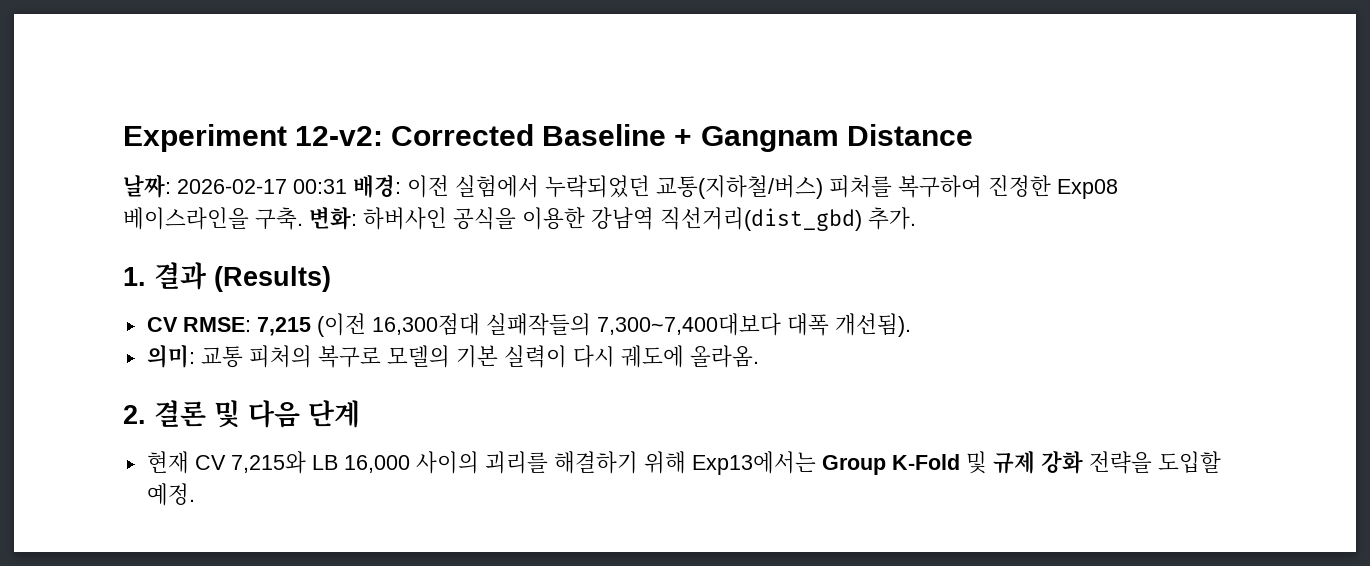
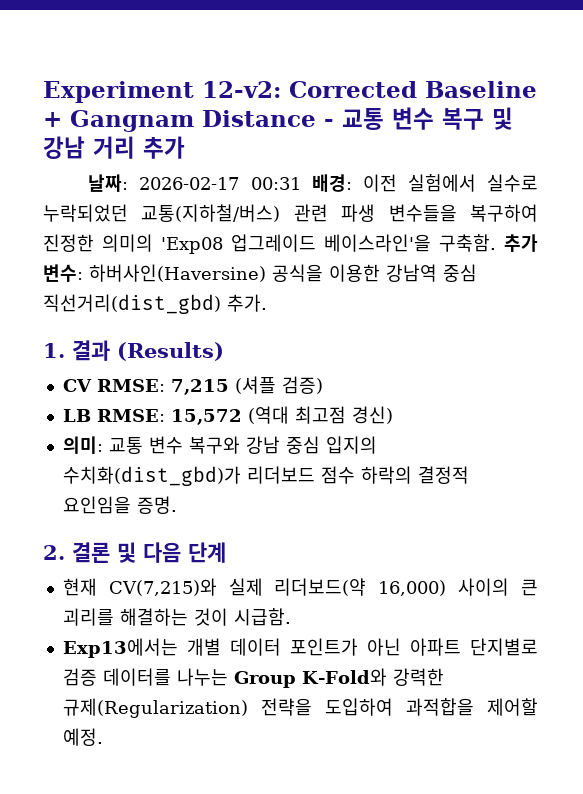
(973, 135) none -> [324,107,513,130] [43,136,185,159] - 교통 변수 복구 및 강남 거리 추가
(539, 186) none -> [487,174,538,192] 실수로
[829,175,1118,199] [123,207,447,230] 피처를 복구하여 진정한 Exp08 베이스라인을 구축. 변화: 하버사인 -> [293,204,538,222] [43,234,538,254] [43,264,266,282] 관련 파생 변수들을 복구하여 진정한 의미의 'Exp08 업그레이드 베이스라인'을 구축함. 추가 변수: 하버사인(Haversine)
(654, 218) none -> [443,264,477,282] 중심
[316,313,911,337] [146,345,759,368] (이전 16,300점대 실패작들의 7,300~7,400대보다 대폭 개선됨). // 의미: 교통 피처의 복구로 모델의 기본 실력이 다시 궤도에 올라옴. -> [234,376,323,394] [62,406,393,425] [62,436,377,454] [62,466,469,486] [62,496,177,514] (셔플 검증) // LB RMSE: 15,572 (역대 최고점 경신) // 의미: 교통 변수 복구와 강남 중심 입지의 수치화(dist_gbd)가 리더보드 점수 하락의 결정적 요인임을 증명.
[194,451,1221,475] CV 7,215와 LB 16,000 사이의 괴리를 해결하기 위해 Exp13에서는 Group K-Fold 및 규제 강화 전략을 도입할 -> [108,578,538,596] [62,608,291,626] [62,638,538,658] [62,668,444,688] [62,698,538,718] CV(7,215)와 실제 리더보드(약 16,000) 사이의 큰 괴리를 해결하는 것이 시급함. // Exp13에서는 개별 데이터 포인트가 아닌 아파트 단지별로 검증 데이터를 나누는 Group K-Fold와 강력한 규제(Regularization) 전략을 도입하여 과적합을 제어할

